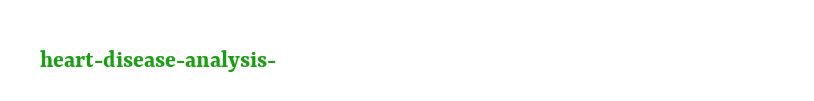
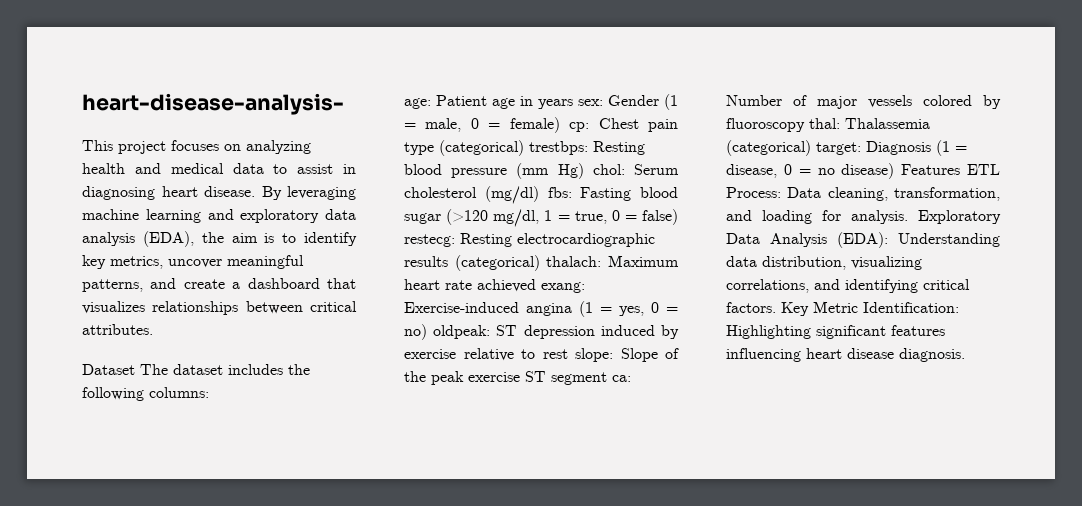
(276, 61) none -> [82,140,311,154] [82,163,356,174] [82,186,356,200] [82,209,356,223] [82,231,358,247] [82,255,304,269] [82,278,356,292] [82,301,357,315] [82,324,153,335] [82,364,310,375] [82,387,209,401] [404,94,678,110] [404,117,678,133] [404,140,645,156] [404,163,679,179] [404,186,678,204] [404,209,678,227] [404,233,655,247] [404,255,679,271] [404,279,585,293] [404,301,678,317] [404,324,679,340] [404,348,679,362] [404,371,631,385] [726,95,1001,109] [726,118,930,132] [726,140,967,156] [726,163,1000,179] [726,187,1000,201] [726,210,1001,224] [726,232,1000,248] [726,256,922,270] [726,279,970,293] [726,301,959,316] [726,325,945,339] [726,348,965,362] // This project focuses on analyzing health and medical data to assist in diagnosing heart disease. By leveraging machine learning and exploratory data analysis (EDA), the aim is to identify key metrics, uncover meaningful patterns, and create a dashboard that visualizes relationships between critical attributes. // Dataset The dataset includes the following columns: // age: Patient age in years sex: Gender (1 = male, 0 = female) cp: Chest pain type (categorical) trestbps: Resting blood pressure (mm Hg) chol: Serum cholesterol (mg/dl) fbs: Fasting blood sugar (>120 mg/dl, 1 = true, 0 = false) restecg: Resting electrocardiographic results (categorical) thalach: Maximum heart rate achieved exang: Exercise-induced angina (1 = yes, 0 = no) oldpeak: ST depression induced by exercise relative to rest slope: Slope of the peak exercise ST segment ca: Number of major vessels colored by fluoroscopy thal: Thalassemia (categorical) target: Diagnosis (1 = disease, 0 = no disease) Features ETL Process: Data cleaning, transformation, and loading for analysis. Exploratory Data Analysis (EDA): Understanding data distribution, visualizing correlations, and identifying critical factors. Key Metric Identification: Highlighting significant features influencing heart disease diagnosis.

